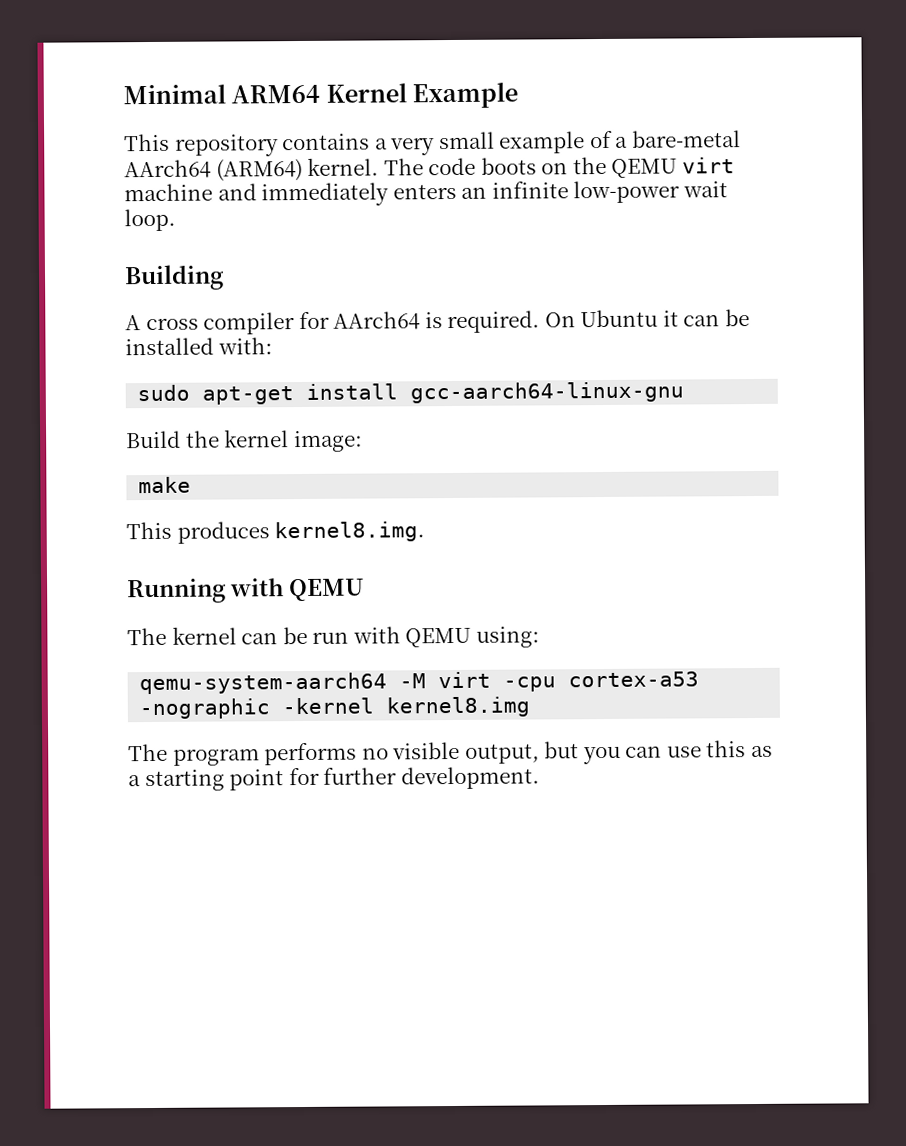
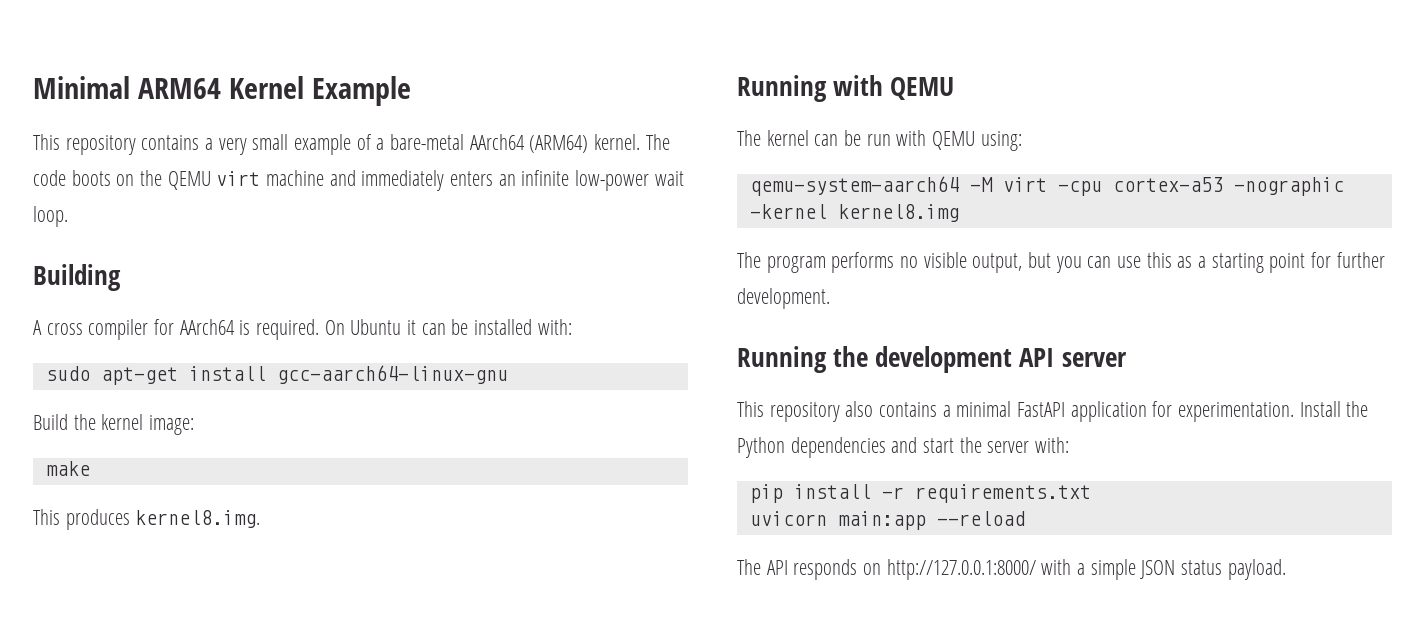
(540, 778) none -> [737,346,1127,373] [737,401,1369,422] [737,437,1070,458] [749,484,1091,503] [749,511,1025,530] [737,559,1286,580] // Running the development API server // This repository also contains a minimal FastAPI application for experimentation. Install the Python dependencies and start the server with: // pip install -r requirements.txt // uvicorn main:app --reload // The API responds on http://127.0.0.1:8000/ with a simple JSON status payload.

